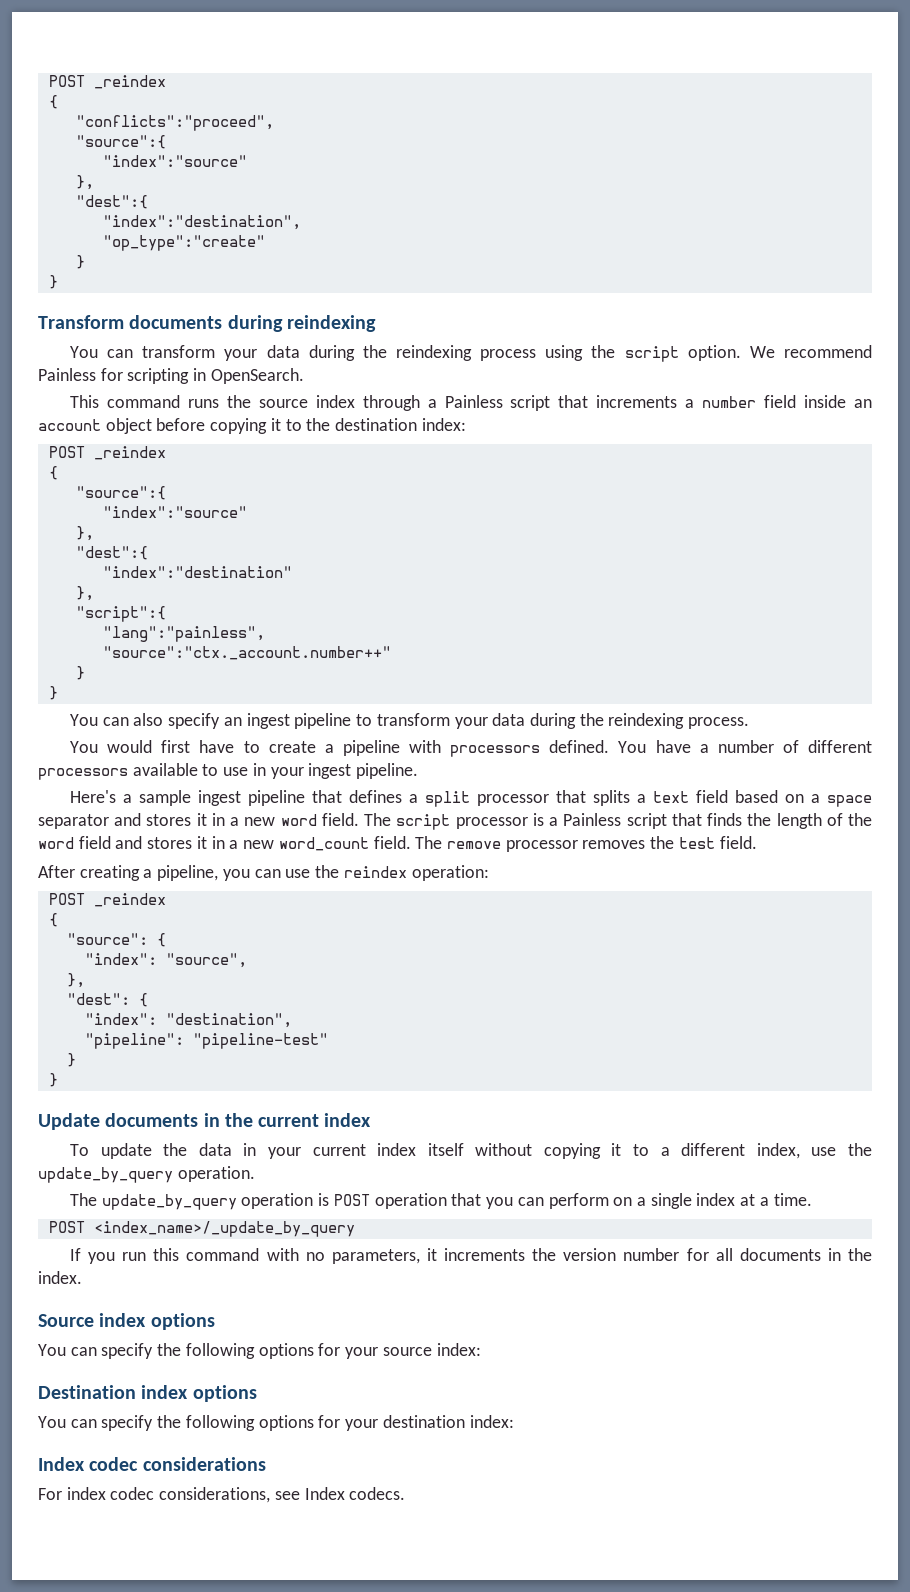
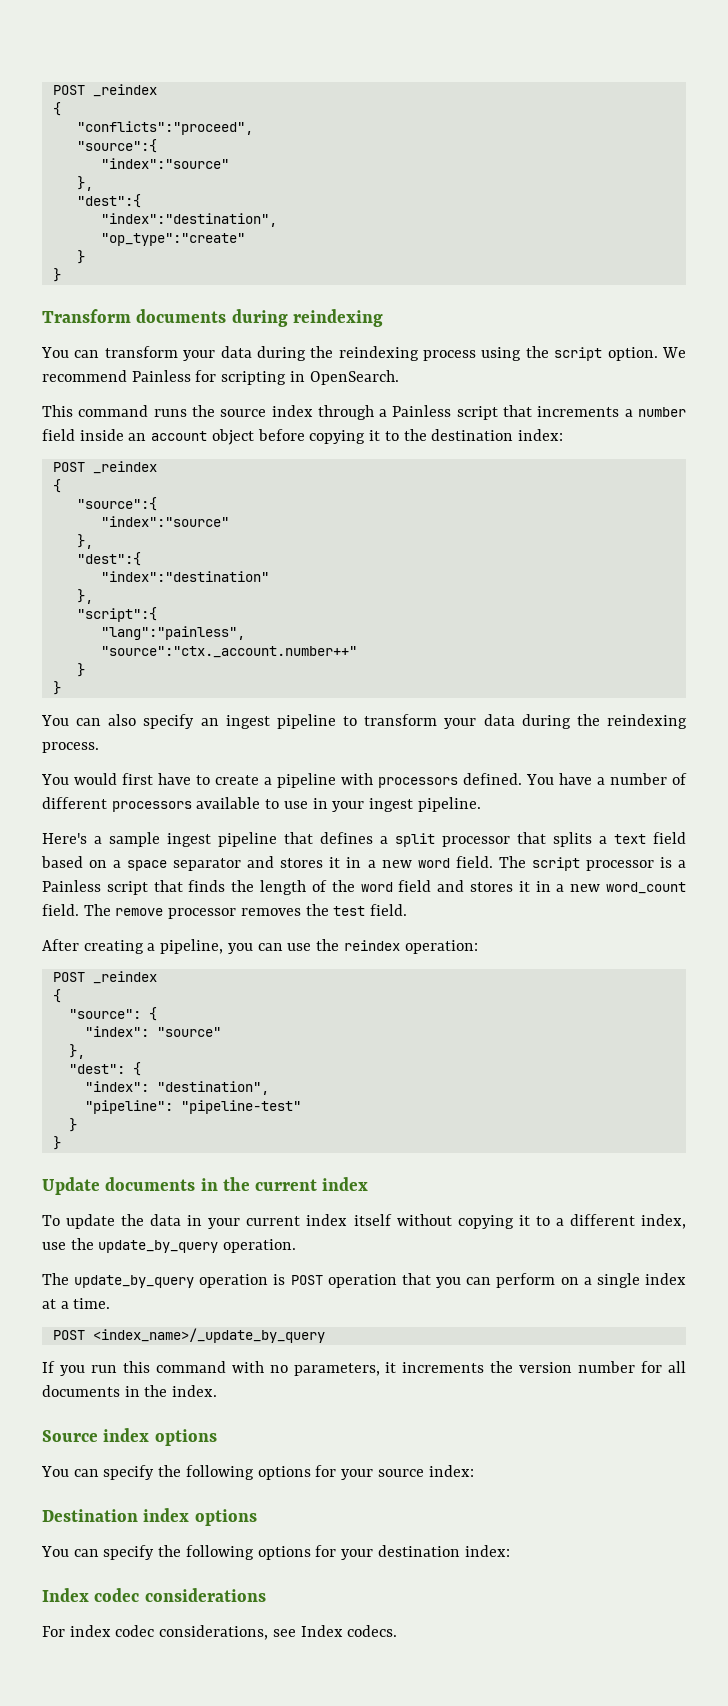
[165,953,247,968] "source", -> [156,1027,221,1037] "source"

